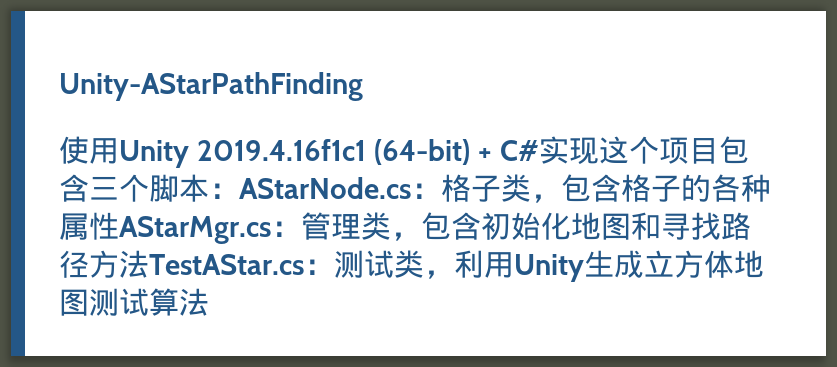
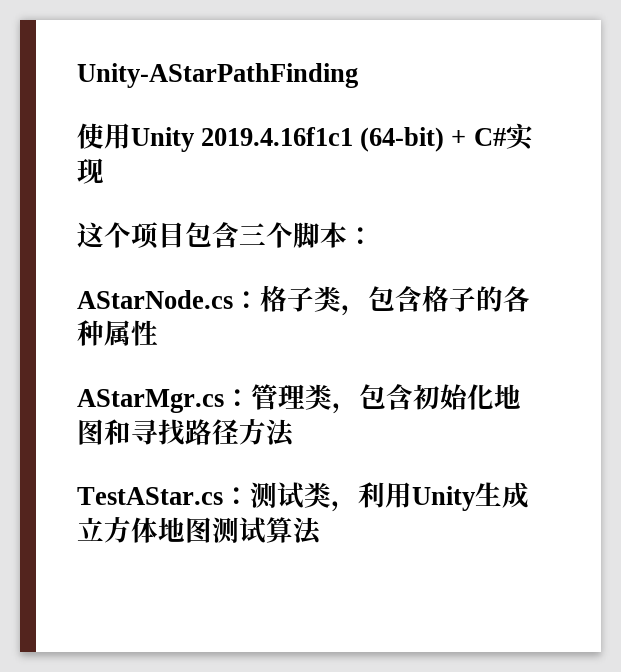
(599, 151) none -> (104, 171) //
(239, 191) none -> (374, 236) //
(119, 226) none -> (158, 333) //
(149, 264) none -> (295, 433) //

